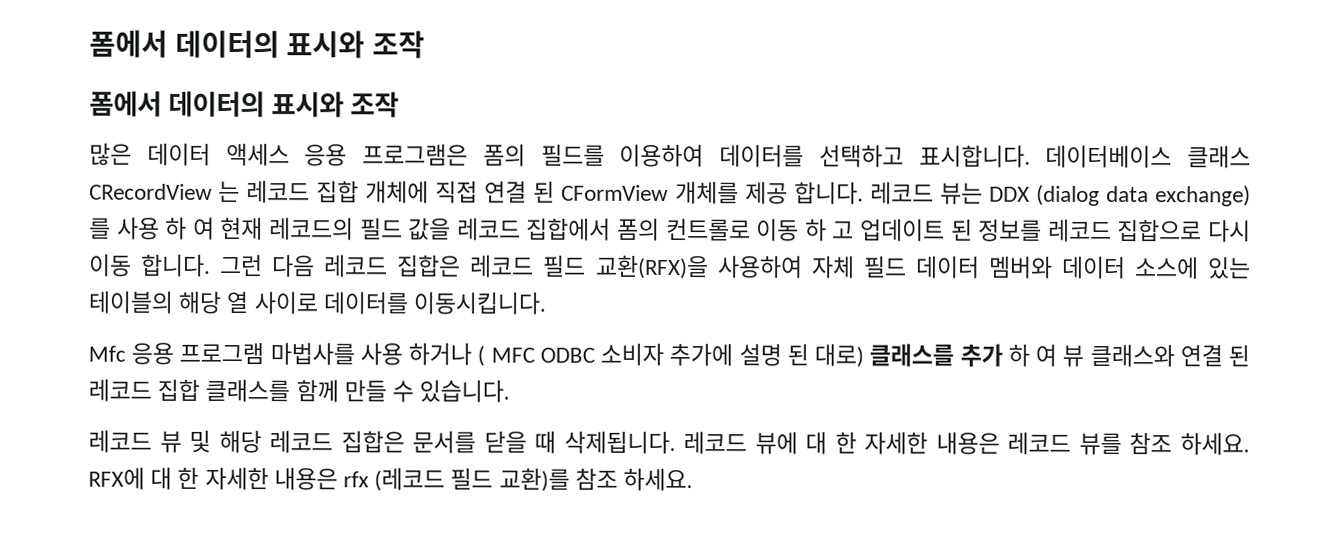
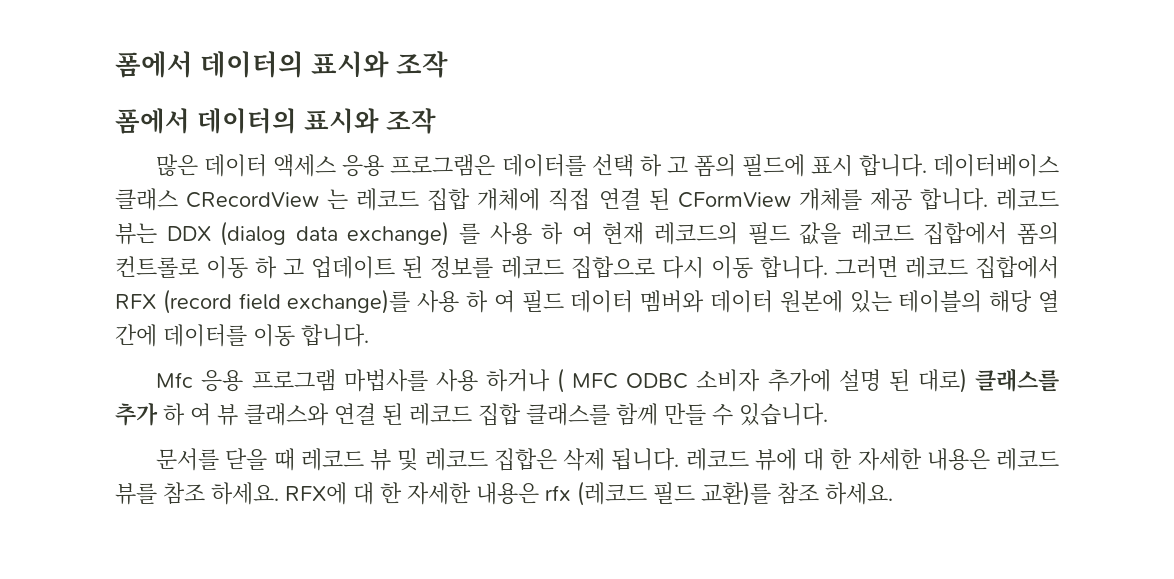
[482,143,1031,168] 폼의 필드를 이용하여 데이터를 선택하고 표시합니다. -> [501,154,927,177] 데이터를 선택 하 고 폼의 필드에 표시 합니다.
[219,253,855,280] 그런 다음 레코드 집합은 레코드 필드 교환(RFX)을 사용하여 자체 -> [834,256,1059,279] [115,289,515,314] 그러면 레코드 집합에서 RFX (record field exchange)를 사용 하 여
[1133,256,1199,280] 소스에 -> [779,290,843,313] 원본에
[253,291,547,315] 사이로 데이터를 이동시킵니다. -> [115,324,369,347] 간에 데이터를 이동 합니다.
(511, 391) none -> [156,448,295,471] 문서를 닫을 때
[218,429,676,455] 해당 레코드 집합은 문서를 닫을 때 삭제됩니다. -> [424,448,680,471] 레코드 집합은 삭제 됩니다.

